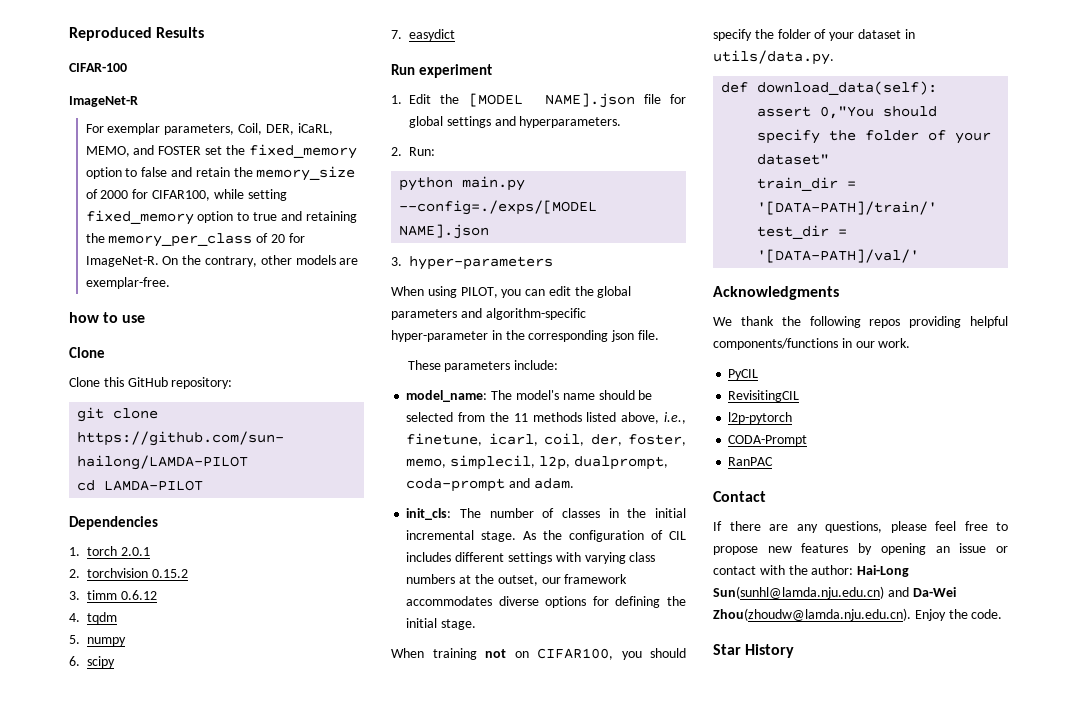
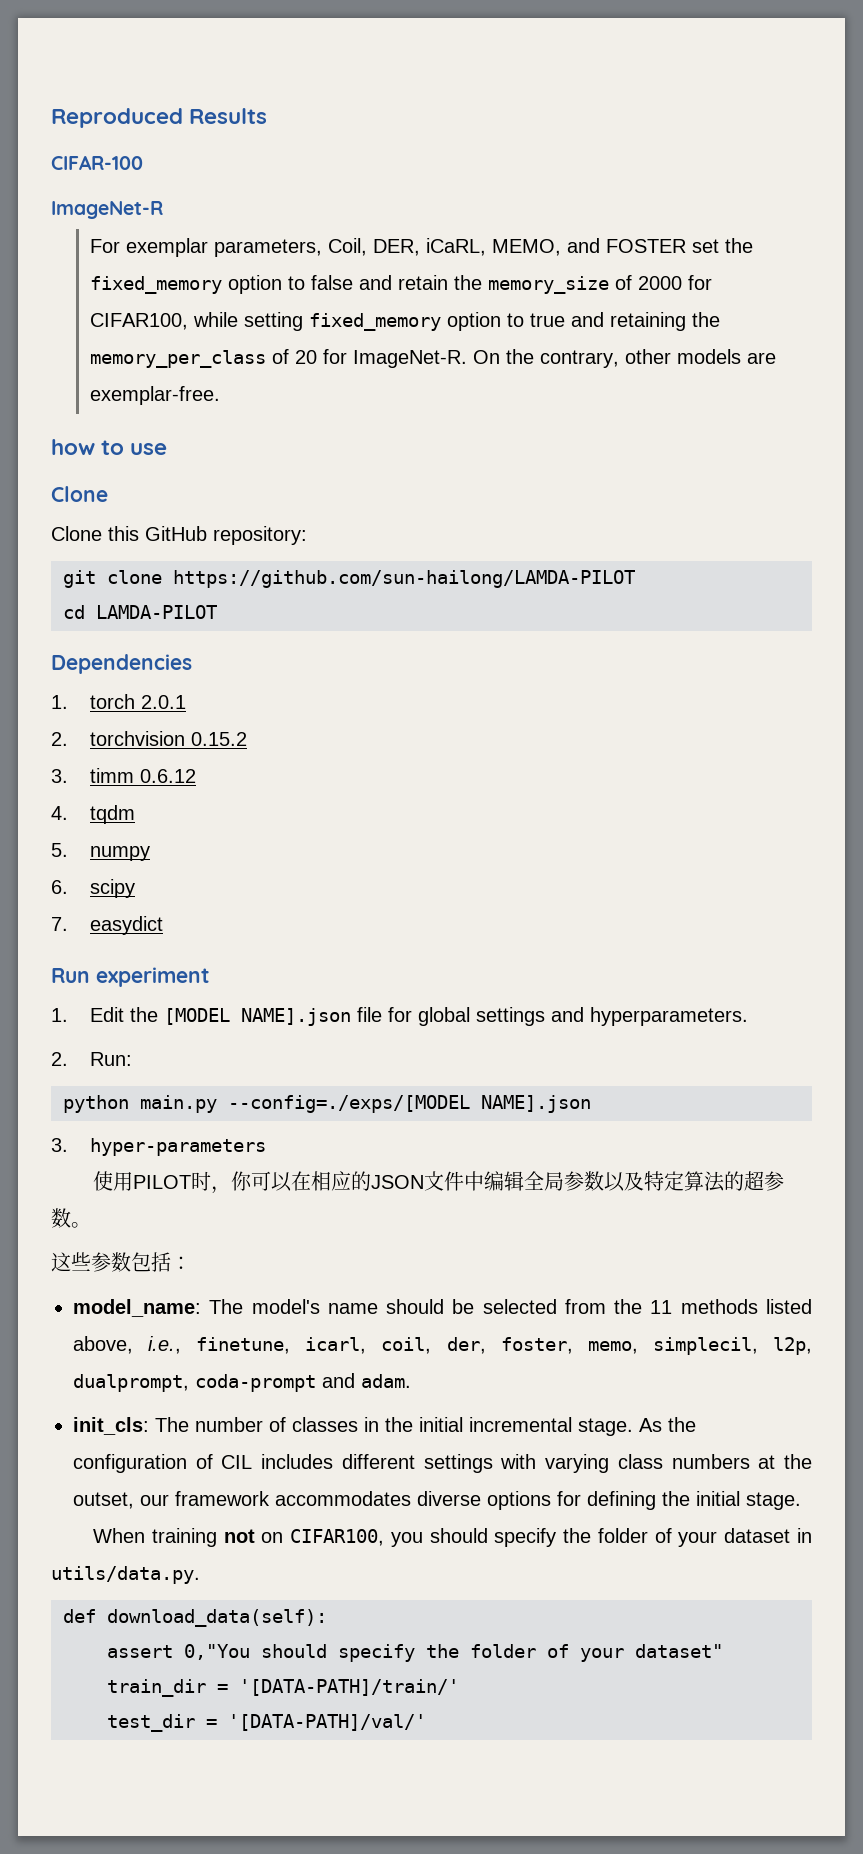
[391,286,632,298] [391,308,586,320] [391,330,659,342] [407,360,559,372] When using PILOT, you can edit the global parameters and algorithm-specific hyper-parameter in the corresponding json file. // These parameters include: -> [93,1171,785,1194] [51,1208,91,1228] [51,1252,191,1272] 使用PILOT时，你可以在相应的JSON文件中编辑全局参数以及特定算法的超参数。 // 这些参数包括：
[713,286,839,300] [713,316,1008,328] [713,338,911,350] [728,369,759,380] [728,390,800,402] [728,412,793,424] [728,435,808,446] [728,457,774,466] [713,491,766,502] [713,521,1008,533] [713,543,1008,555] [713,565,910,577] [713,586,956,599] [713,608,1003,621] [713,644,795,658] // Acknowledgments // We thank the following repos providing helpful components/functions in our work. // PyCIL // RevisitingCIL // l2p-pytorch // CODA-Prompt // RanPAC // Contact // If there are any questions, please feel free to propose new features by opening an issue or contact with the author: Hai-Long Sun(sunhl@lamda.nju.edu.cn) and Da-Wei Zhou(zhoudw@lamda.nju.edu.cn). Enjoy the code. // Star History -> (426, 1722) none

